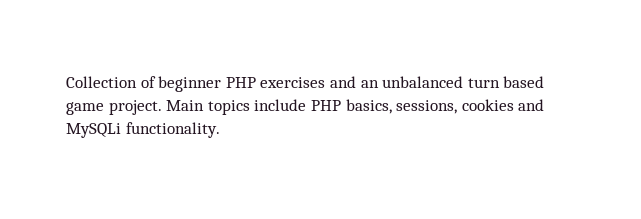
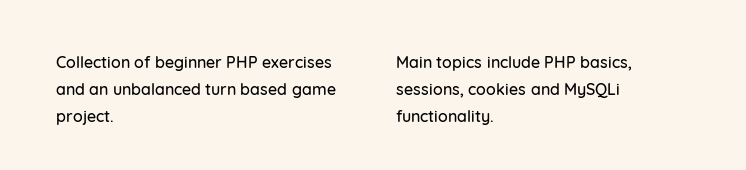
(162, 107) none -> (114, 117) //

